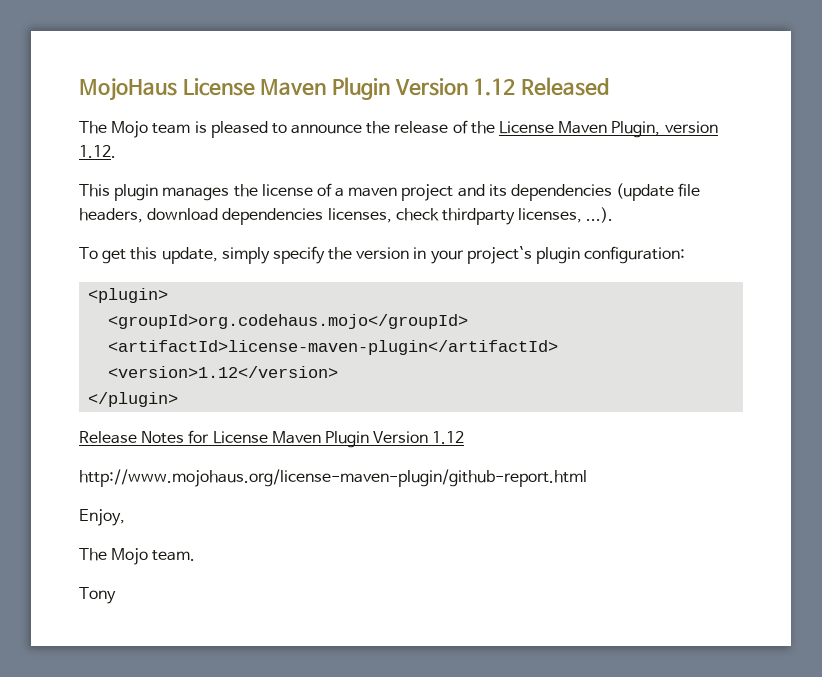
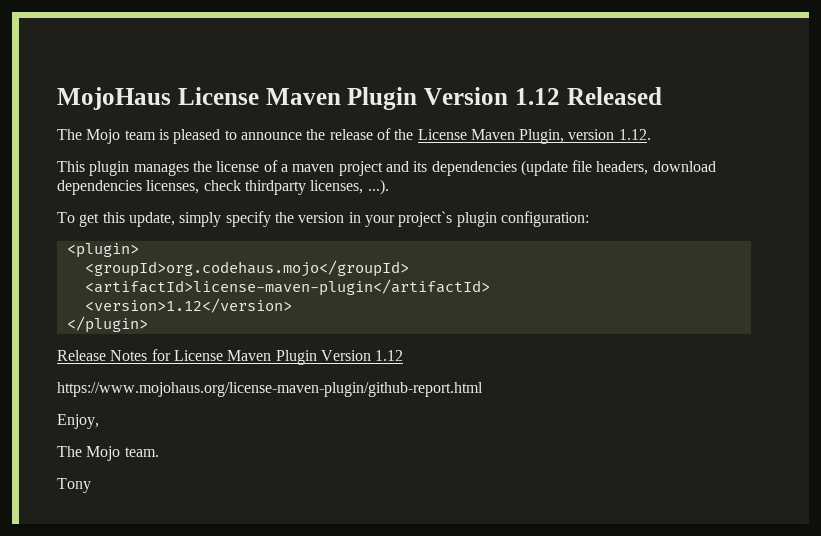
[79,469,587,487] http://www.mojohaus.org/license-maven-plugin/github-report.html -> [57,382,483,397] https://www.mojohaus.org/license-maven-plugin/github-report.html

